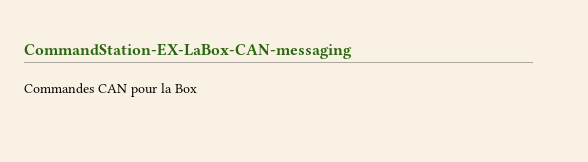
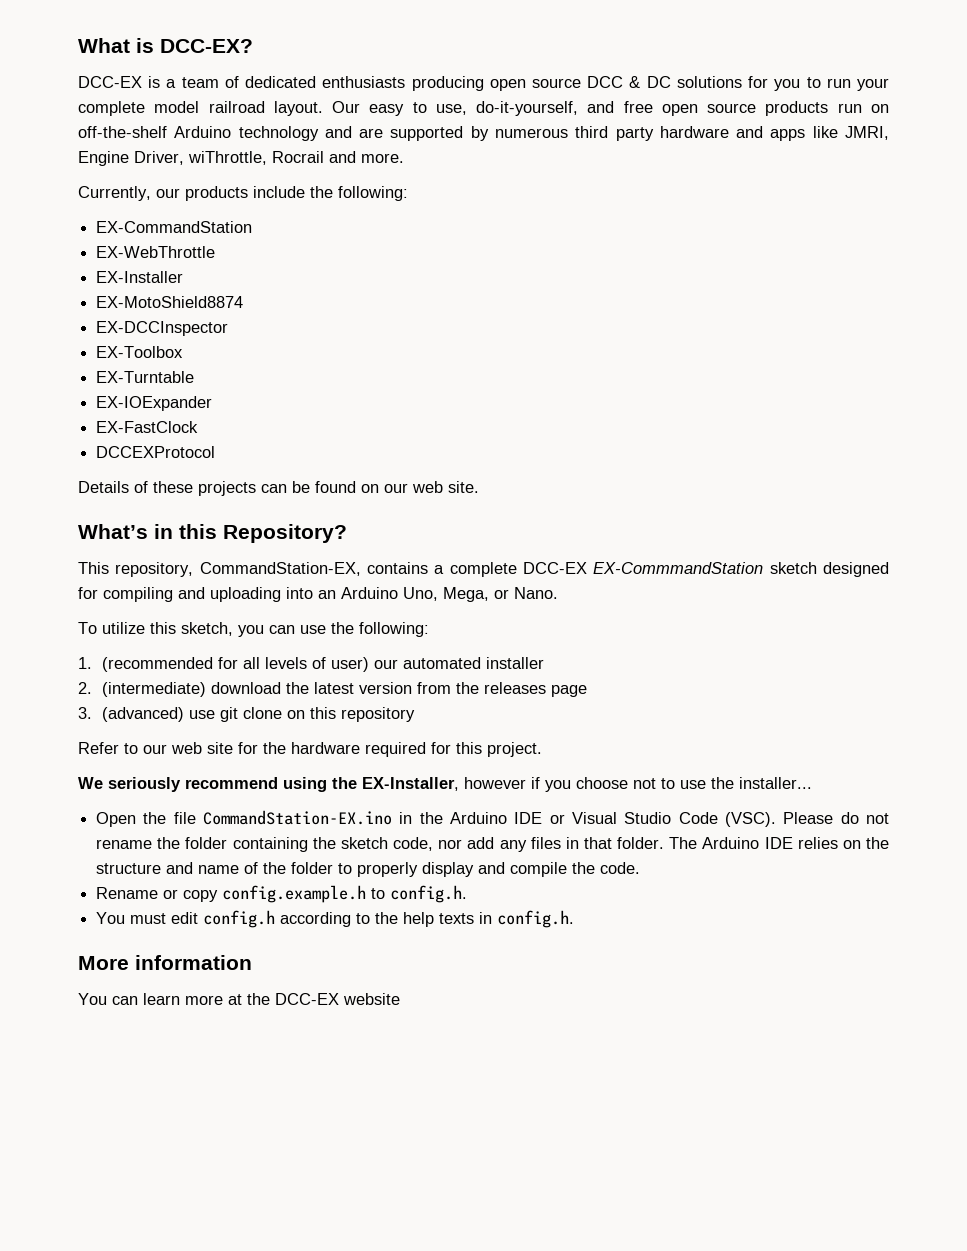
[24,43,352,59] [24,83,197,97] CommandStation-EX-LaBox-CAN-messaging // Commandes CAN pour la Box -> [78,38,253,53] [78,76,889,91] [78,101,889,116] [78,126,890,141] [78,151,404,166] [78,186,408,201] [96,221,253,233] [96,246,216,258] [96,271,184,283] [96,296,244,308] [96,321,229,336] [96,346,184,358] [96,371,195,383] [96,396,213,411] [96,421,199,433] [96,446,216,458] [78,481,479,496] [78,524,347,543] [78,562,889,577] [78,587,558,602] [78,622,429,637] [78,657,545,672] [78,682,588,697] [78,707,416,722] [78,742,542,757] [78,777,812,792] [96,810,890,827] [96,837,889,852] [96,862,641,877] [96,885,468,903] [96,910,575,928] [78,955,252,970] [78,993,400,1005] What is DCC-EX? // DCC-EX is a team of dedicated enthusiasts producing open source DCC & DC solutions for you to run your complete model railroad layout. Our easy to use, do-it-yourself, and free open source products run on off-the-shelf Arduino technology and are supported by numerous third party hardware and apps like JMRI, Engine Driver, wiThrottle, Rocrail and more. // Currently, our products include the following: // EX-CommandStation // EX-WebThrottle // EX-Installer // EX-MotoShield8874 // EX-DCCInspector // EX-Toolbox // EX-Turntable // EX-IOExpander // EX-FastClock // DCCEXProtocol // Details of these projects can be found on our web site. // What’s in this Repository? // This repository, CommandStation-EX, contains a complete DCC-EX EX-CommmandStation sketch designed for compiling and uploading into an Arduino Uno, Mega, or Nano. // To utilize this sketch, you can use the following: // 1. (recommended for all levels of user) our automated installer // 2. (intermediate) download the latest version from the releases page // 3. (advanced) use git clone on this repository // Refer to our web site for the hardware required for this project. // We seriously recommend using the EX-Installer, however if you choose not to use the installer... // Open the file CommandStation-EX.ino in the Arduino IDE or Visual Studio Code (VSC). Please do not rename the folder containing the sketch code, nor add any files in that folder. The Arduino IDE relies on the structure and name of the folder to properly display and compile the code. // Rename or copy config.example.h to config.h. // You must edit config.h according to the help texts in config.h. // More information // You can learn more at the DCC-EX website

